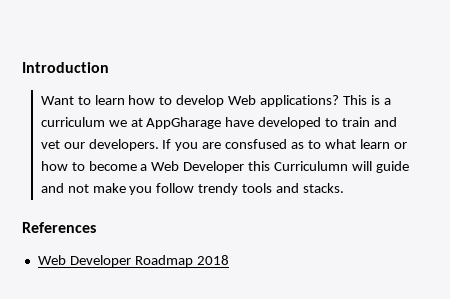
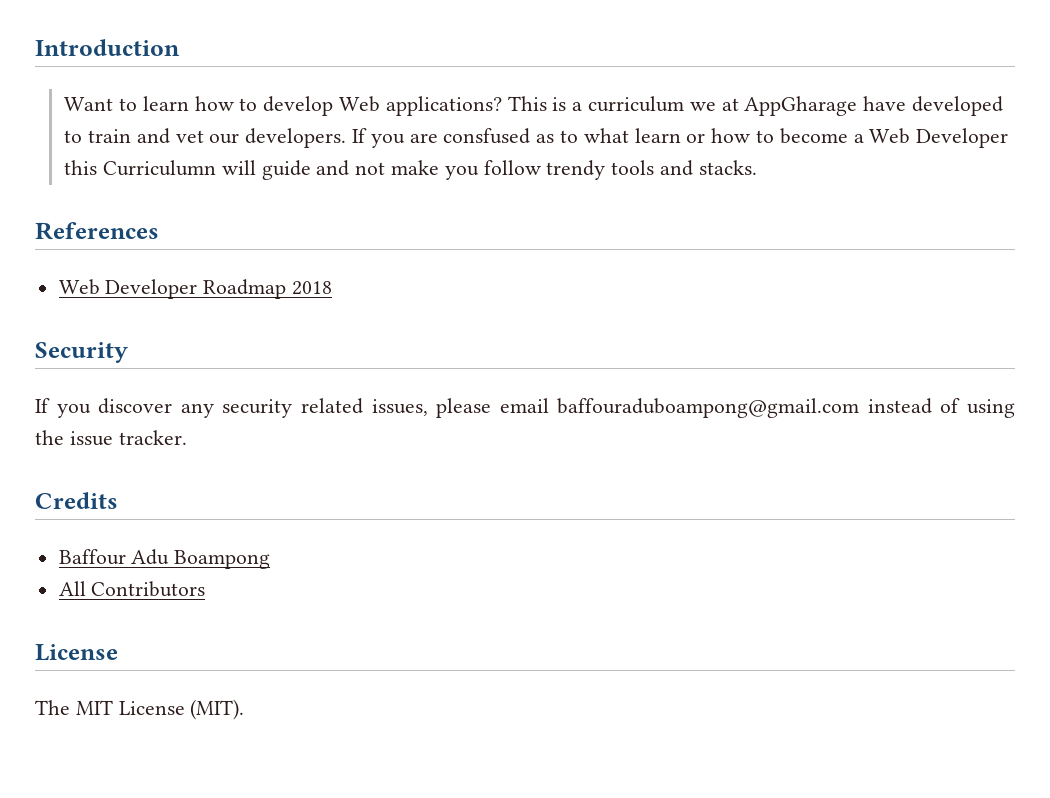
(229, 260) none -> [35,342,128,363] [35,398,1015,418] [35,430,187,446] [35,492,118,509] [58,549,271,569] [58,581,206,597] [35,644,118,661] [35,699,245,720] // Security // If you discover any security related issues, please email baffouraduboampong@gmail.com instead of using the issue tracker. // Credits // Baffour Adu Boampong // All Contributors // License // The MIT License (MIT).

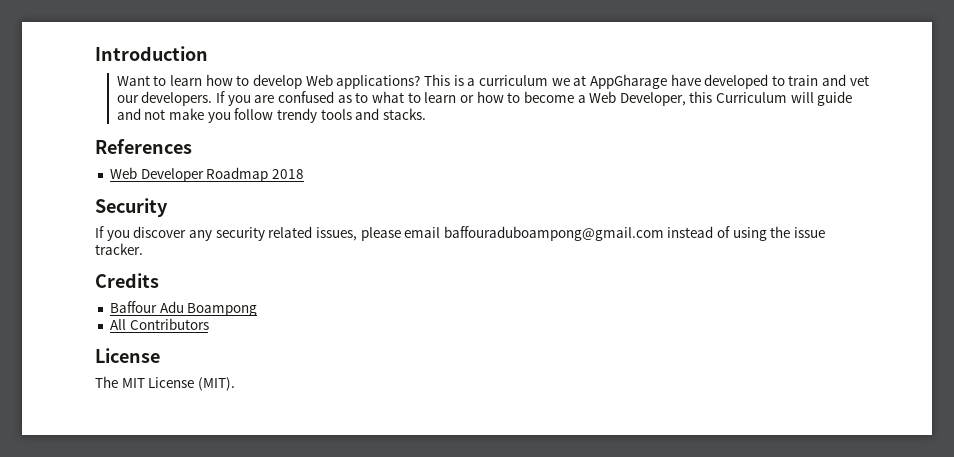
[443,128,531,144] consfused -> [278,91,335,103] confused
(629, 135) none -> [407,92,421,103] to
[916,128,1009,148] [64,160,216,176] Developer this Curriculumn -> [619,91,788,106] Developer, this Curriculum

